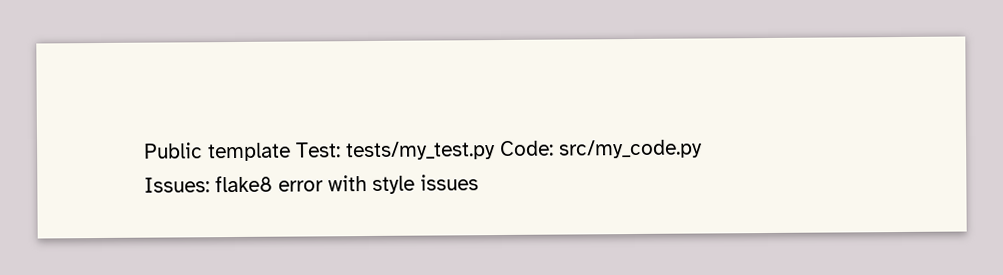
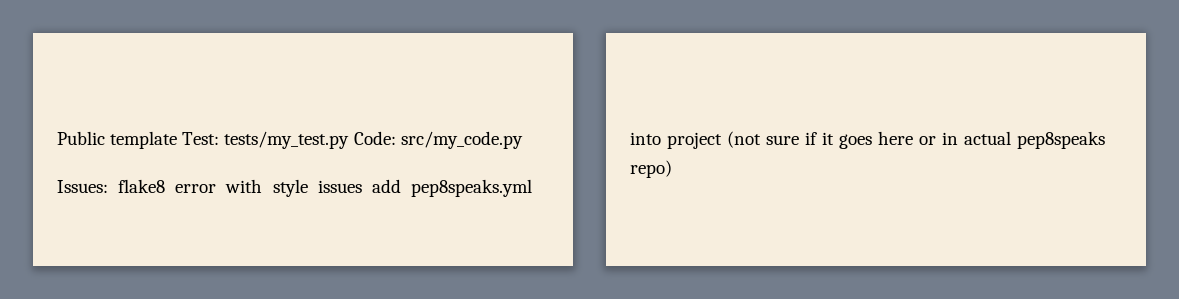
(479, 182) none -> [371,179,532,197] [630,131,1105,149] [630,160,672,178] add pep8speaks.yml into project (not sure if it goes here or in actual pep8speaks repo)

